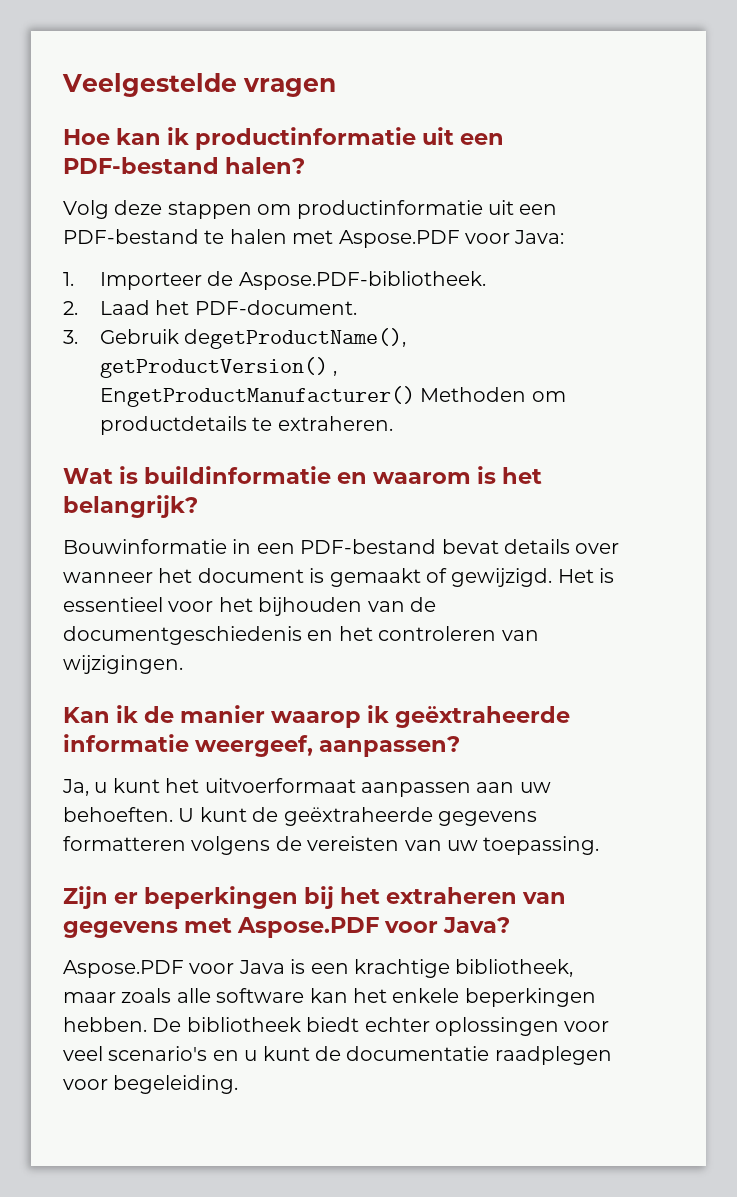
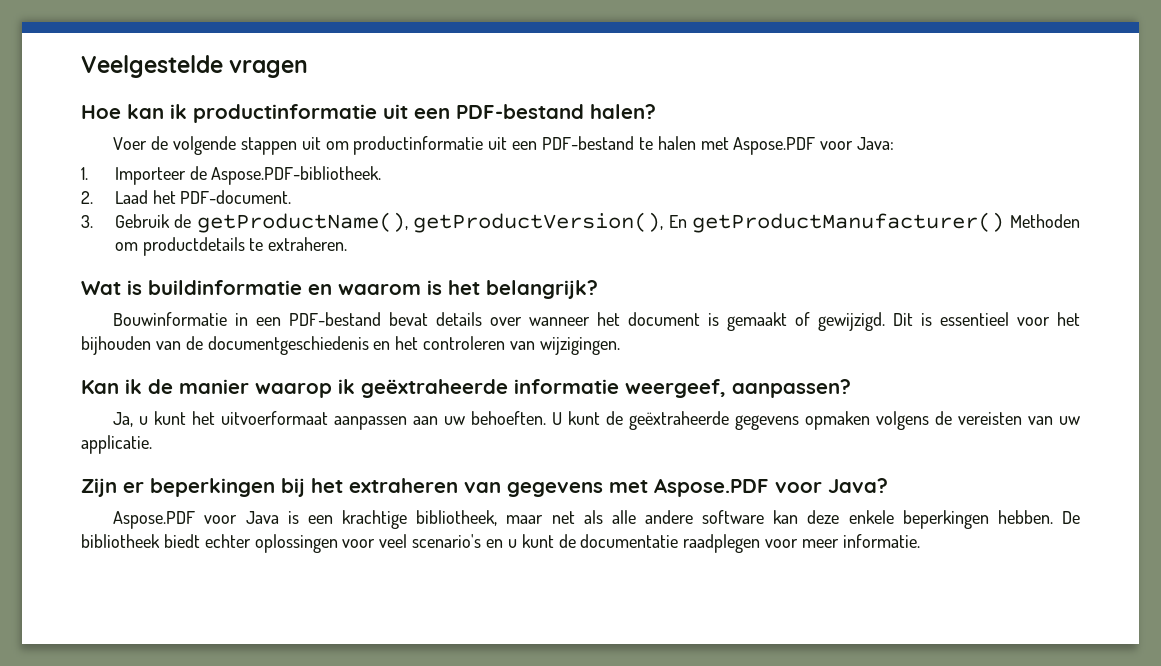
[63,200,252,219] Volg deze stappen -> [113,136,321,155] Voer de volgende stappen uit
[184,328,407,349] [100,357,338,378] [100,386,416,407] degetProductName(), getProductVersion() , EngetProductManufacturer() -> [174,212,1005,233] de getProductName(), getProductVersion(), En getProductManufacturer()
[557,569,594,583] Het -> [893,313,914,326] Dit
[63,836,186,851] formatteren -> [805,411,871,430] opmaken
[483,836,600,855] toepassing. -> [81,435,152,454] applicatie.
[121,988,211,1003] zoals alle -> [551,510,693,524] net als alle andere
[353,988,387,1003] het -> [807,510,840,524] deze
[113,1075,239,1094] begeleiding. -> [802,534,920,548] meer informatie.

